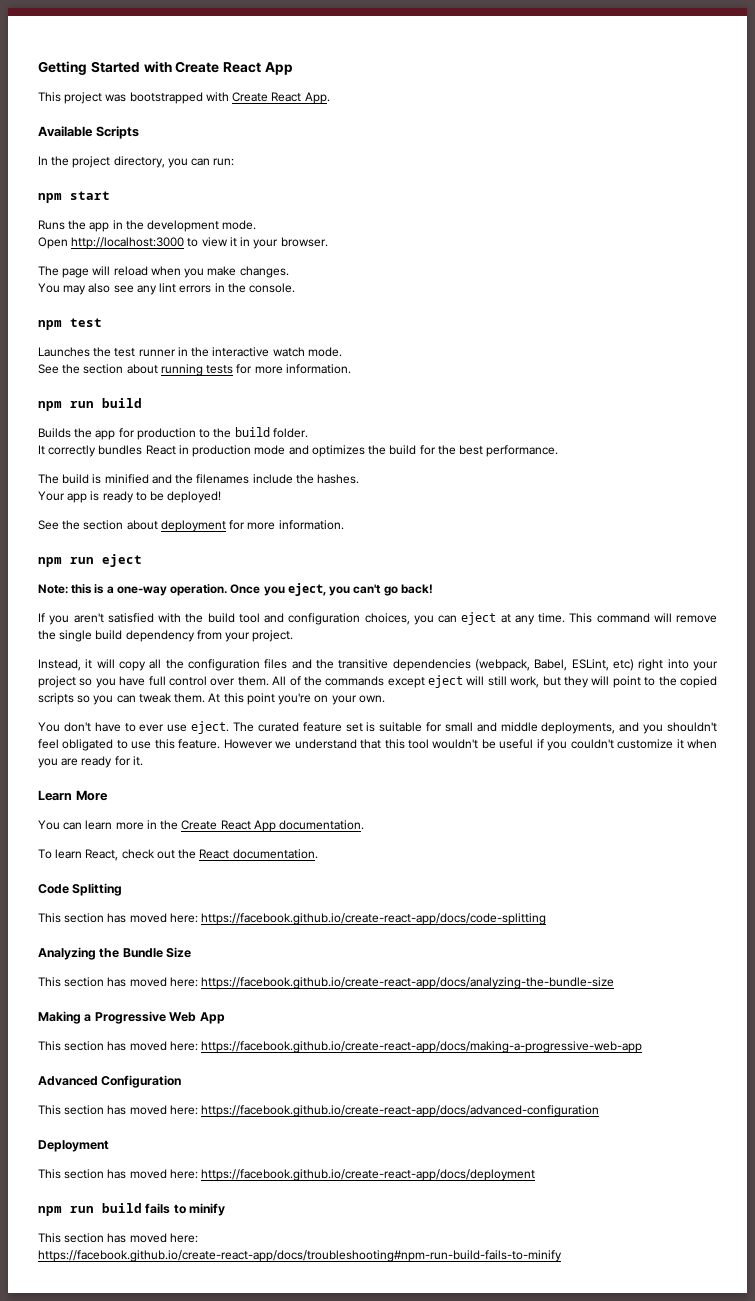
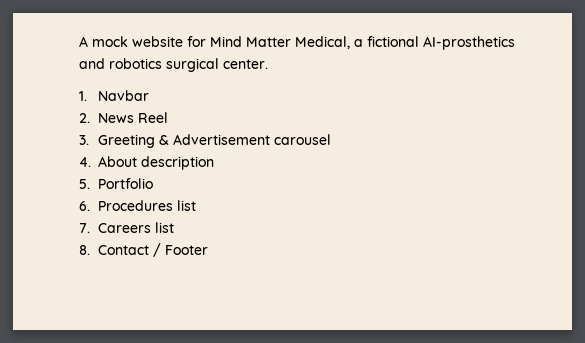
[38,61,293,75] [38,92,330,104] [38,126,139,139] [38,156,235,168] [38,191,110,203] [38,220,257,232] [38,237,328,249] [38,266,289,278] [38,283,296,295] [38,318,102,330] [38,347,342,357] [38,364,351,376] [38,398,142,411] [38,427,308,440] [38,445,559,457] [38,474,360,484] [38,491,222,503] [38,520,344,532] [38,554,142,567] [38,583,433,596] [38,612,717,625] [38,630,294,642] [38,659,719,671] [38,675,717,688] [38,693,385,705] [38,721,718,734] [38,739,717,751] [38,756,143,768] [38,790,108,801] [38,820,365,832] [38,849,318,861] [38,883,123,896] [38,913,547,925] [38,947,192,960] [38,977,615,989] [38,1011,225,1024] [38,1041,643,1053] [38,1075,182,1088] [38,1105,600,1117] [38,1140,109,1152] [38,1169,536,1181] [38,1203,226,1216] [38,1233,198,1243] [38,1250,562,1262] Getting Started with Create React App // This project was bootstrapped with Create React App. // Available Scripts // In the project directory, you can run: // npm start // Runs the app in the development mode. // Open http://localhost:3000 to view it in your browser. // The page will reload when you make changes. // You may also see any lint errors in the console. // npm test // Launches the test runner in the interactive watch mode. // See the section about running tests for more information. // npm run build // Builds the app for production to the build folder. // It correctly bundles React in production mode and optimizes the build for the best performance. // The build is minified and the filenames include the hashes. // Your app is ready to be deployed! // See the section about deployment for more information. // npm run eject // Note: this is a one-way operation. Once you eject, you can't go back! // If you aren't satisfied with the build tool and configuration choices, you can eject at any time. This command will remove the single build dependency from your project. // Instead, it will copy all the configuration files and the transitive dependencies (webpack, Babel, ESLint, etc) right into your project so you have full control over them. All of the commands except eject will still work, but they will point to the copied scripts so you can tweak them. At this point you're on your own. // You don't have to ever use eject. The curated feature set is suitable for small and middle deployments, and you shouldn't feel obligated to use this feature. However we understand that this tool wouldn't be useful if you couldn't customize it when you are ready for it. // Learn More // You can learn more in the Create React App documentation. // To learn React, check out the React documentation. // Code Splitting // This section has moved here: https://facebook.github.io/create-react-app/docs/code-splitting // Analyzing the Bundle Size // This section has moved here: https://facebook.github.io/create-react-app/docs/analyzing-the-bundle-size // Making a Progressive Web App // This section has moved here: https://facebook.github.io/create-react-app/docs/making-a-progressive-web-app // Advanced Configuration // This section has moved here: https://facebook.github.io/create-react-app/docs/advanced-configuration // Deployment // This section has moved here: https://facebook.github.io/create-react-app/docs/deployment // npm run build fails to minify // This section has moved here: https://facebook.github.io/create-react-app/docs/troubleshooting#npm-run-build-fails-to-minify -> [79,36,515,50] [79,58,268,72] [79,90,150,101] [79,112,169,123] [79,134,332,148] [79,156,215,170] [79,178,154,189] [79,200,197,211] [79,222,175,233] [79,243,209,257] A mock website for Mind Matter Medical, a fictional AI-prosthetics and robotics surgical center. // 1. Navbar // 2. News Reel // 3. Greeting & Advertisement carousel // 4. About description // 5. Portfolio // 6. Procedures list // 7. Careers list // 8. Contact / Footer

